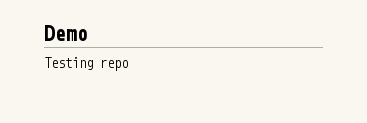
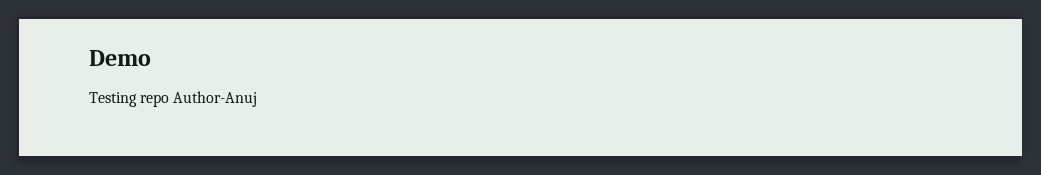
(128, 65) none -> [173,91,258,107] Author-Anuj

